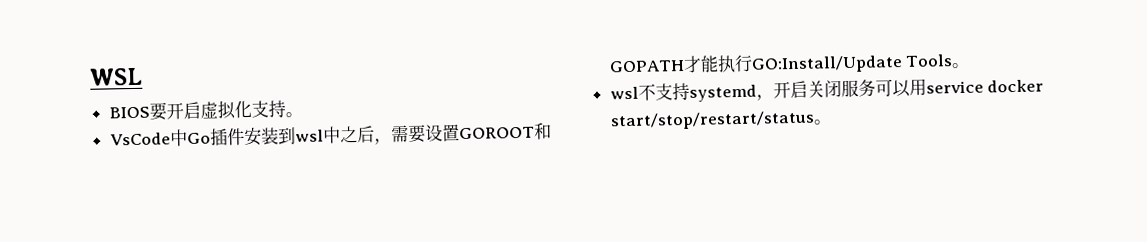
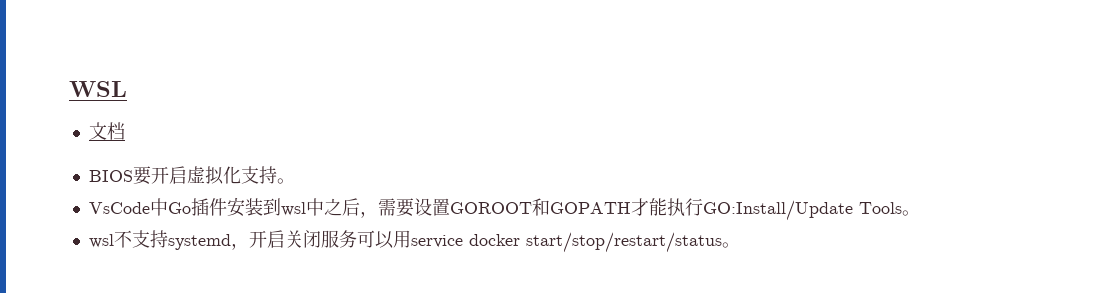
(143, 76) none -> [88,122,125,140] // 文档

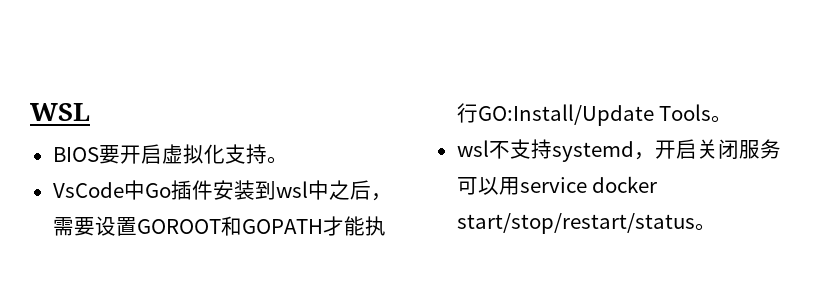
[88,122,125,140] // 文档 -> (90, 112) none

